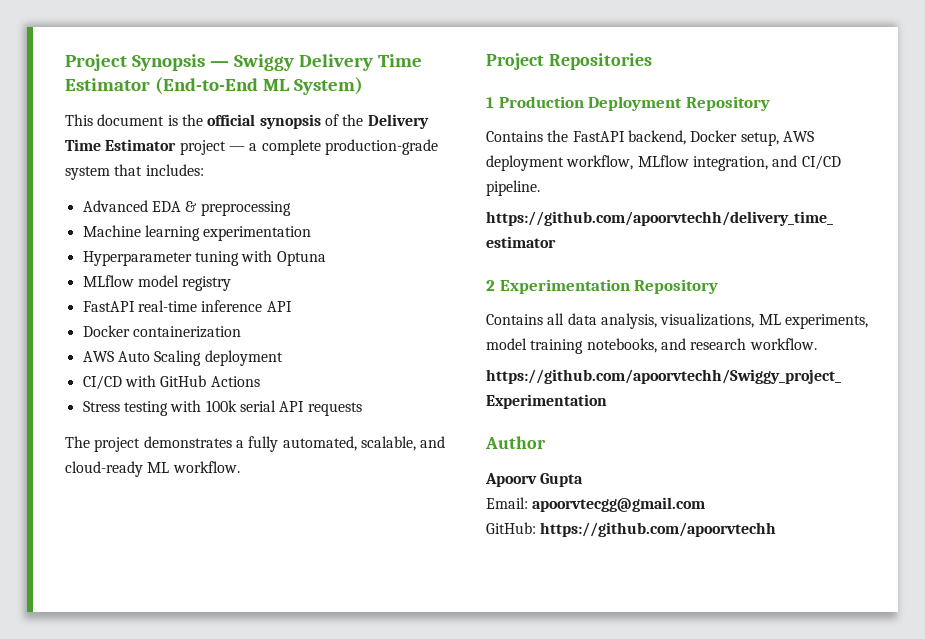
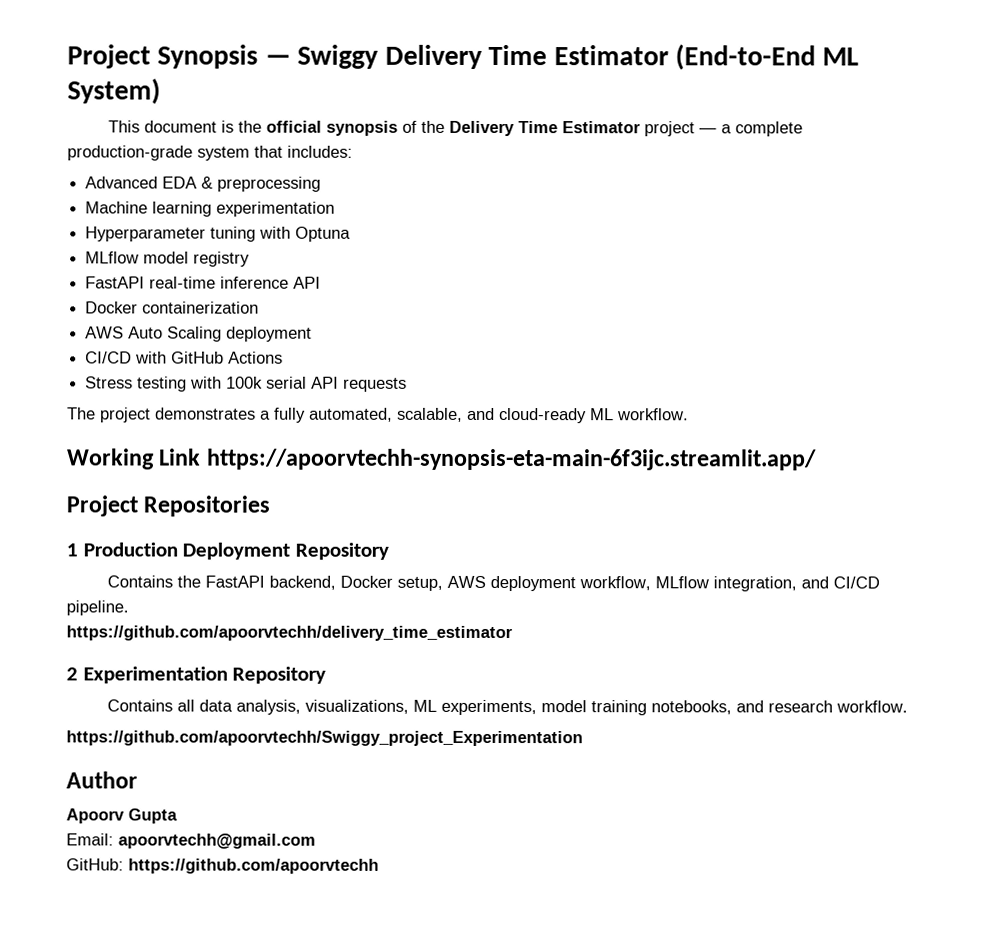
(240, 467) none -> [66,448,817,471] // Working Link https://apoorvtechh-synopsis-eta-main-6f3ijc.streamlit.app/
[532,497,706,512] apoorvtecgg@gmail.com -> [118,833,316,849] apoorvtechh@gmail.com

